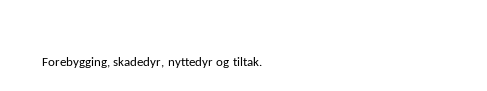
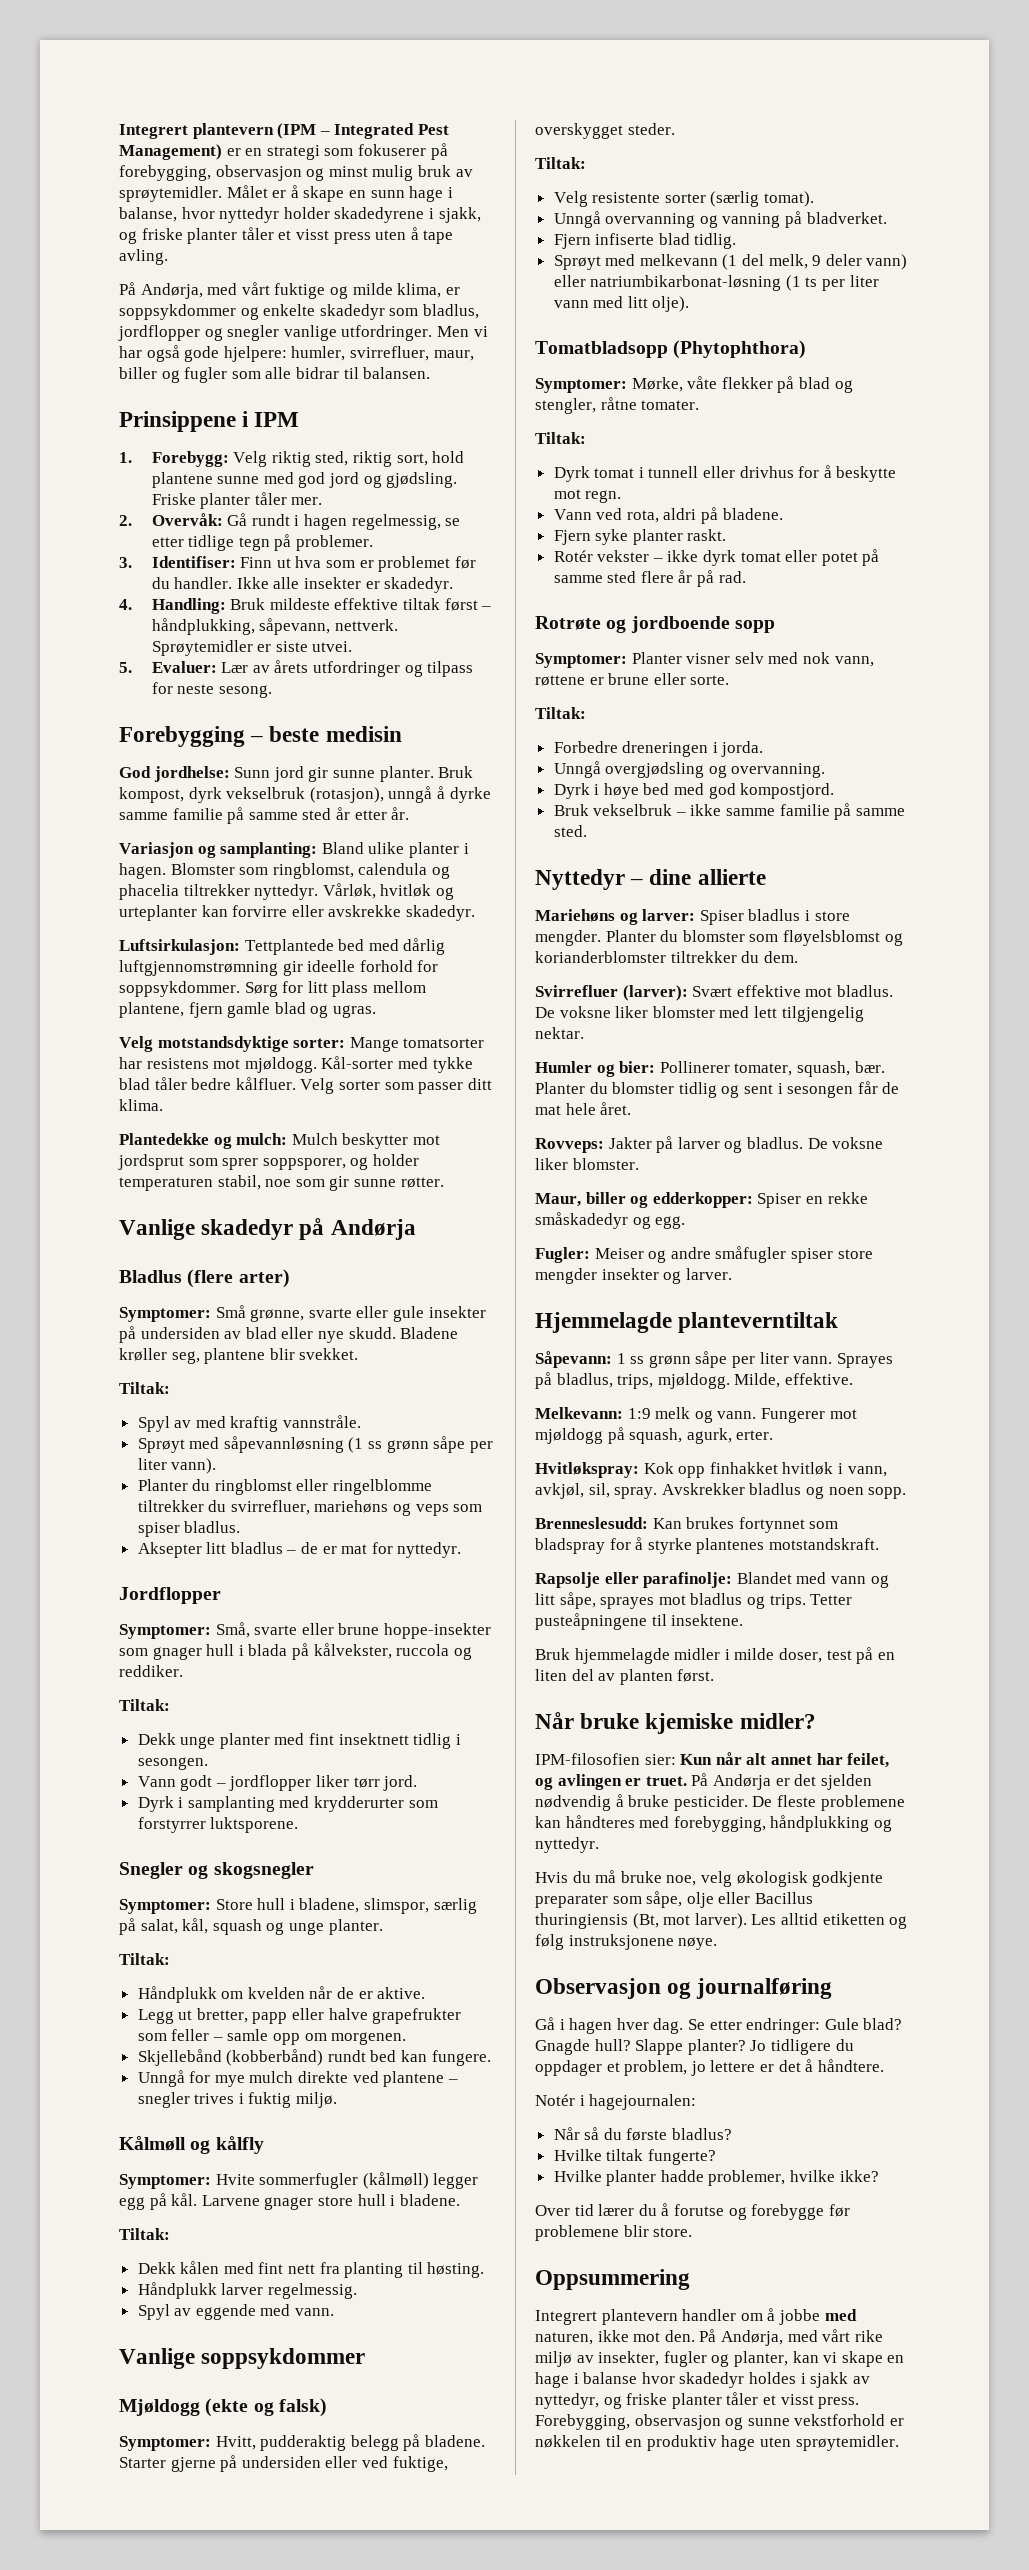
[42,57,262,68] Forebygging, skadedyr, nyttedyr og tiltak. -> [119,123,449,139] [119,143,448,160] [119,165,473,181] [119,185,453,202] [119,207,481,223] [119,227,454,244] [119,249,168,265] [119,282,460,299] [119,304,479,320] [118,325,488,341] [119,345,474,362] [119,367,431,383] [119,411,300,432] [119,451,465,467] [151,472,458,488] [151,492,323,509] [119,513,461,530] [151,534,373,551] [119,556,476,572] [151,577,454,593] [119,598,492,614] [151,618,398,635] [151,640,353,656] [119,660,474,677] [151,682,272,698] [119,726,402,747] [119,766,474,782] [119,786,491,803] [119,807,410,824] [119,842,469,858] [119,863,450,879] [119,883,454,900] [119,905,475,921] [119,938,446,955] [119,960,439,976] [119,981,426,997] [119,1002,376,1018] [119,1036,485,1052] [119,1056,473,1073] [119,1077,492,1094] [119,1099,163,1111] [119,1133,440,1149] [118,1154,419,1170] [119,1175,444,1191] [119,1218,416,1240] [119,1269,290,1288] [119,1305,486,1322] [119,1326,459,1343] [119,1348,359,1364] [119,1382,170,1394] [137,1415,362,1432] [137,1436,493,1453] [137,1458,217,1474] [137,1479,433,1495] [137,1500,483,1516] [137,1521,241,1537] [137,1542,462,1558] [119,1587,221,1604] [119,1622,491,1639] [119,1643,472,1660] [119,1665,183,1677] [119,1699,170,1711] [137,1733,461,1749] [137,1757,208,1770] [137,1775,418,1791] [137,1796,438,1812] [137,1817,299,1833] [119,1862,314,1879] [119,1898,477,1914] [119,1918,383,1935] [119,1953,170,1965] [137,1986,426,2003] [137,2008,462,2024] [137,2029,407,2045] [137,2049,491,2066] [137,2070,458,2087] [137,2092,338,2108] [119,2136,264,2154] [119,2172,479,2189] [119,2193,460,2210] [119,2228,170,2240] [137,2261,485,2278] [137,2282,357,2299] [137,2304,335,2320] [119,2348,366,2369] [119,2398,327,2417] [119,2434,485,2451] [119,2455,448,2472] [535,123,675,139] [535,157,586,169] [553,191,815,207] [553,211,887,228] [553,233,737,249] [553,254,908,270] [553,275,879,291] [553,296,690,312] [535,340,807,359] [535,376,853,393] [535,397,700,414] [535,432,586,444] [553,465,897,482] [553,489,622,503] [553,507,783,524] [553,529,727,545] [553,549,880,566] [553,570,746,587] [535,616,775,633] [535,652,874,668] [535,673,730,686] [535,707,586,719] [553,741,764,757] [553,761,826,778] [553,783,835,799] [553,803,905,820] [553,825,587,837] [535,869,766,890] [535,909,850,925] [535,930,903,946] [535,951,798,963] [535,985,893,1001] [535,1006,864,1022] [535,1027,584,1039] [535,1061,885,1077] [535,1081,900,1098] [535,1102,632,1115] [535,1136,884,1153] [535,1158,639,1170] [535,1192,868,1208] [535,1212,686,1229] [535,1246,873,1263] [535,1268,732,1284] [535,1312,839,1333] [535,1351,893,1368] [535,1372,853,1389] [535,1407,857,1423] [535,1427,774,1444] [535,1462,887,1478] [535,1483,907,1499] [535,1517,839,1533] [535,1537,879,1554] [535,1572,889,1588] [535,1592,853,1609] [535,1613,744,1630] [535,1647,895,1664] [535,1669,715,1685] [535,1712,816,1734] [535,1752,890,1768] [535,1773,872,1790] [535,1794,905,1811] [535,1815,892,1832] [535,1837,599,1853] [535,1870,884,1887] [535,1891,813,1908] [535,1913,908,1929] [535,1934,718,1950] [535,1978,833,1999] [535,2017,903,2034] [535,2039,854,2055] [535,2059,884,2076] [535,2094,697,2110] [553,2127,733,2141] [553,2149,716,2165] [553,2170,879,2186] [535,2203,850,2220] [535,2225,693,2241] [535,2269,690,2290] [535,2308,857,2325] [535,2329,883,2346] [535,2351,905,2367] [535,2372,870,2388] [535,2392,860,2409] [535,2414,904,2430] [535,2435,899,2451] Integrert plantevern (IPM – Integrated Pest Management) er en strategi som fokuserer på forebygging, observasjon og minst mulig bruk av sprøytemidler. Målet er å skape en sunn hage i balanse, hvor nyttedyr holder skadedyrene i sjakk, og friske planter tåler et visst press uten å tape avling. // På Andørja, med vårt fuktige og milde klima, er soppsykdommer og enkelte skadedyr som bladlus, jordflopper og snegler vanlige utfordringer. Men vi har også gode hjelpere: humler, svirrefluer, maur, biller og fugler som alle bidrar til balansen. // Prinsippene i IPM // 1. Forebygg: Velg riktig sted, riktig sort, hold plantene sunne med god jord og gjødsling. Friske planter tåler mer. // 2. Overvåk: Gå rundt i hagen regelmessig, se etter tidlige tegn på problemer. // 3. Identifiser: Finn ut hva som er problemet før du handler. Ikke alle insekter er skadedyr. // 4. Handling: Bruk mildeste effektive tiltak først – håndplukking, såpevann, nettverk. Sprøytemidler er siste utvei. // 5. Evaluer: Lær av årets utfordringer og tilpass for neste sesong. // Forebygging – beste medisin // God jordhelse: Sunn jord gir sunne planter. Bruk kompost, dyrk vekselbruk (rotasjon), unngå å dyrke samme familie på samme sted år etter år. // Variasjon og samplanting: Bland ulike planter i hagen. Blomster som ringblomst, calendula og phacelia tiltrekker nyttedyr. Vårløk, hvitløk og urteplanter kan forvirre eller avskrekke skadedyr. // Luftsirkulasjon: Tettplantede bed med dårlig luftgjennomstrømning gir ideelle forhold for soppsykdommer. Sørg for litt plass mellom plantene, fjern gamle blad og ugras. // Velg motstandsdyktige sorter: Mange tomatsorter har resistens mot mjøldogg. Kål-sorter med tykke blad tåler bedre kålfluer. Velg sorter som passer ditt klima. // Plantedekke og mulch: Mulch beskytter mot jordsprut som sprer soppsporer, og holder temperaturen stabil, noe som gir sunne røtter. // Vanlige skadedyr på Andørja // Bladlus (flere arter) // Symptomer: Små grønne, svarte eller gule insekter på undersiden av blad eller nye skudd. Bladene krøller seg, plantene blir svekket. // Tiltak: // Spyl av med kraftig vannstråle. // Sprøyt med såpevannløsning (1 ss grønn såpe per liter vann). // Planter du ringblomst eller ringelblomme tiltrekker du svirrefluer, mariehøns og veps som spiser bladlus. // Aksepter litt bladlus – de er mat for nyttedyr. // Jordflopper // Symptomer: Små, svarte eller brune hoppe-insekter som gnager hull i blada på kålvekster, ruccola og reddiker. // Tiltak: // Dekk unge planter med fint insektnett tidlig i sesongen. // Vann godt – jordflopper liker tørr jord. // Dyrk i samplanting med krydderurter som forstyrrer luktsporene. // Snegler og skogsnegler // Symptomer: Store hull i bladene, slimspor, særlig på salat, kål, squash og unge planter. // Tiltak: // Håndplukk om kvelden når de er aktive. // Legg ut bretter, papp eller halve grapefrukter som feller – samle opp om morgenen. // Skjellebånd (kobberbånd) rundt bed kan fungere. // Unngå for mye mulch direkte ved plantene – snegler trives i fuktig miljø. // Kålmøll og kålfly // Symptomer: Hvite sommerfugler (kålmøll) legger egg på kål. Larvene gnager store hull i bladene. // Tiltak: // Dekk kålen med fint nett fra planting til høsting. // Håndplukk larver regelmessig. // Spyl av eggende med vann. // Vanlige soppsykdommer // Mjøldogg (ekte og falsk) // Symptomer: Hvitt, pudderaktig belegg på bladene. Starter gjerne på undersiden eller ved fuktige, overskygget steder. // Tiltak: // Velg resistente sorter (særlig tomat). // Unngå overvanning og vanning på bladverket. // Fjern infiserte blad tidlig. // Sprøyt med melkevann (1 del melk, 9 deler vann) eller natriumbikarbonat-løsning (1 ts per liter vann med litt olje). // Tomatbladsopp (Phytophthora) // Symptomer: Mørke, våte flekker på blad og stengler, råtne tomater. // Tiltak: // Dyrk tomat i tunnell eller drivhus for å beskytte mot regn. // Vann ved rota, aldri på bladene. // Fjern syke planter raskt. // Rotér vekster – ikke dyrk tomat eller potet på samme sted flere år på rad. // Rotrøte og jordboende sopp // Symptomer: Planter visner selv med nok vann, røttene er brune eller sorte. // Tiltak: // Forbedre dreneringen i jorda. // Unngå overgjødsling og overvanning. // Dyrk i høye bed med god kompostjord. // Bruk vekselbruk – ikke samme familie på samme sted. // Nyttedyr – dine allierte // Mariehøns og larver: Spiser bladlus i store mengder. Planter du blomster som fløyelsblomst og korianderblomster tiltrekker du dem. // Svirrefluer (larver): Svært effektive mot bladlus. De voksne liker blomster med lett tilgjengelig nektar. // Humler og bier: Pollinerer tomater, squash, bær. Planter du blomster tidlig og sent i sesongen får de mat hele året. // Rovveps: Jakter på larver og bladlus. De voksne liker blomster. // Maur, biller og edderkopper: Spiser en rekke småskadedyr og egg. // Fugler: Meiser og andre småfugler spiser store mengder insekter og larver. // Hjemmelagde planteverntiltak // Såpevann: 1 ss grønn såpe per liter vann. Sprayes på bladlus, trips, mjøldogg. Milde, effektive. // Melkevann: 1:9 melk og vann. Fungerer mot mjøldogg på squash, agurk, erter. // Hvitløkspray: Kok opp finhakket hvitløk i vann, avkjøl, sil, spray. Avskrekker bladlus og noen sopp. // Brenneslesudd: Kan brukes fortynnet som bladspray for å styrke plantenes motstandskraft. // Rapsolje eller parafinolje: Blandet med vann og litt såpe, sprayes mot bladlus og trips. Tetter pusteåpningene til insektene. // Bruk hjemmelagde midler i milde doser, test på en liten del av planten først. // Når bruke kjemiske midler? // IPM-filosofien sier: Kun når alt annet har feilet, og avlingen er truet. På Andørja er det sjelden nødvendig å bruke pesticider. De fleste problemene kan håndteres med forebygging, håndplukking og nyttedyr. // Hvis du må bruke noe, velg økologisk godkjente preparater som såpe, olje eller Bacillus thuringiensis (Bt, mot larver). Les alltid etiketten og følg instruksjonene nøye. // Observasjon og journalføring // Gå i hagen hver dag. Se etter endringer: Gule blad? Gnagde hull? Slappe planter? Jo tidligere du oppdager et problem, jo lettere er det å håndtere. // Notér i hagejournalen: // Når så du første bladlus? // Hvilke tiltak fungerte? // Hvilke planter hadde problemer, hvilke ikke? // Over tid lærer du å forutse og forebygge før problemene blir store. // Oppsummering // Integrert plantevern handler om å jobbe med naturen, ikke mot den. På Andørja, med vårt rike miljø av insekter, fugler og planter, kan vi skape en hage i balanse hvor skadedyr holdes i sjakk av nyttedyr, og friske planter tåler et visst press. Forebygging, observasjon og sunne vekstforhold er nøkkelen til en produktiv hage uten sprøytemidler.

